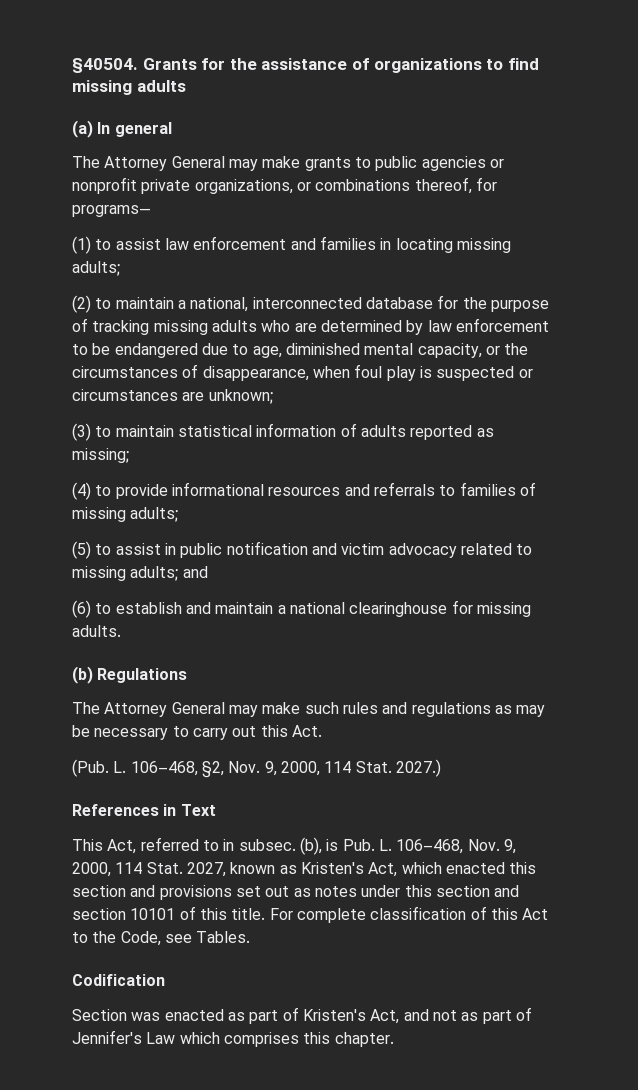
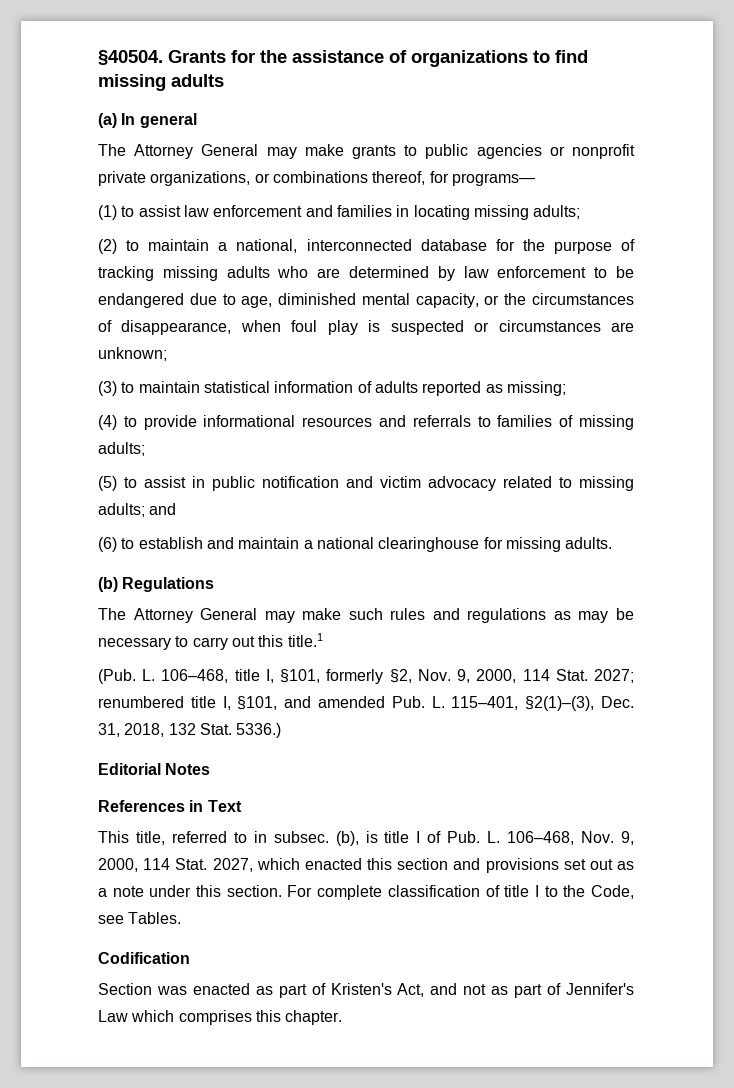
[291,725,322,737] Act. -> [287,633,323,647] title.1
(198, 768) none -> [234,669,384,684] title I, §101, formerly
[395,759,441,777] 2027.) -> [594,669,634,683] [98,696,634,711] [98,723,282,738] [98,763,211,775] 2027; renumbered title I, §101, and amended Pub. L. 115–401, §2(1)–(3), Dec. 31, 2018, 132 Stat. 5336.) // Editorial Notes
[107,839,137,854] Act, -> [135,831,165,845] title,
(339, 845) none -> [384,831,442,843] title I of
[230,862,398,877] known as Kristen's Act, -> (253, 865) none
[314,885,520,897] [72,906,266,920] notes under this section and section 10101 of this title. -> [98,885,282,897] a note under this section.
[490,908,549,920] this Act -> [504,885,539,897] title I

